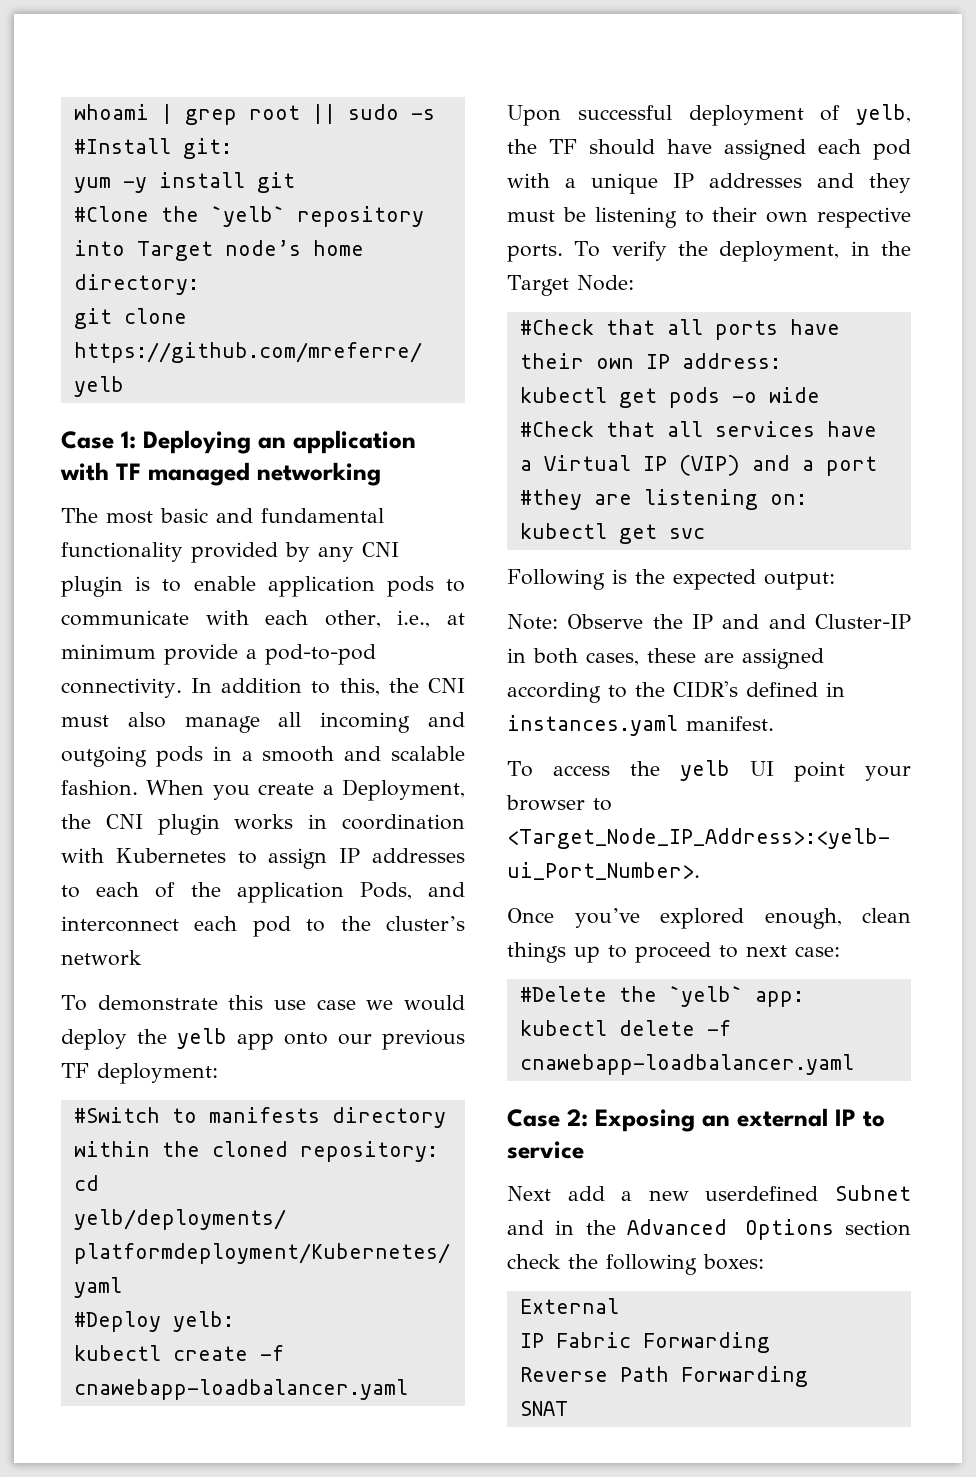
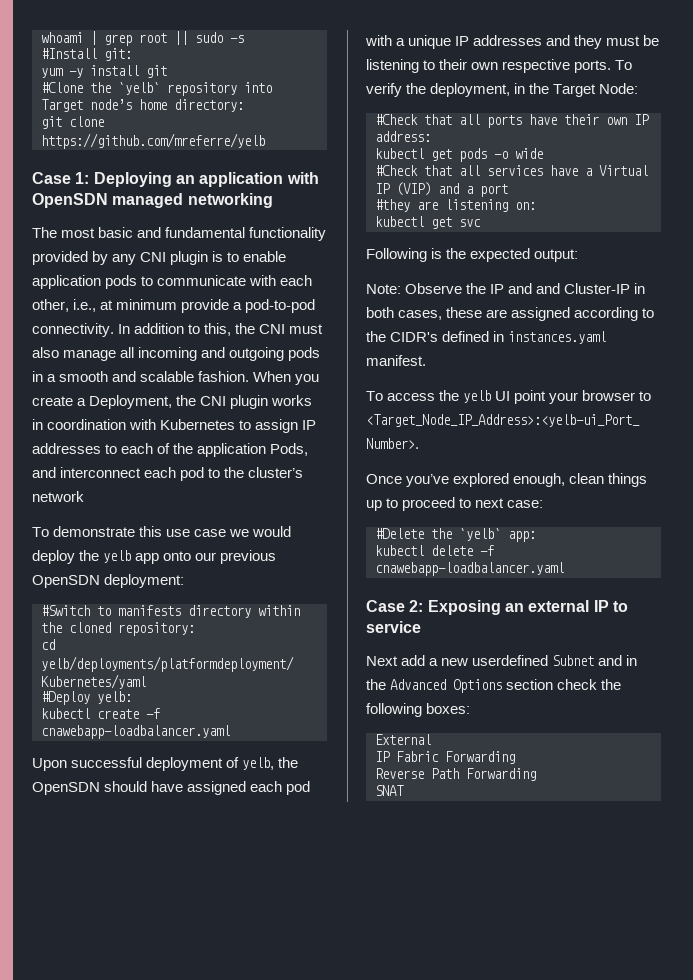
[116,463,141,480] TF -> [32,193,108,208] OpenSDN
[61,1063,89,1078] TF -> [32,575,100,588] OpenSDN
[549,139,577,154] TF -> [32,782,100,795] OpenSDN

